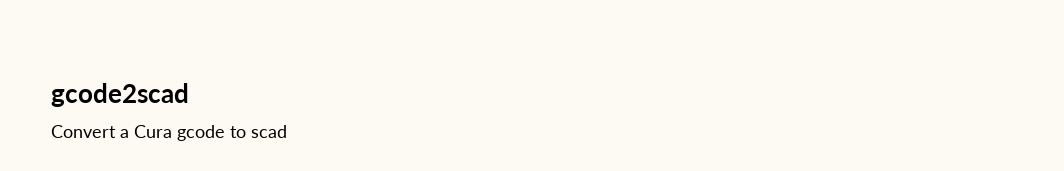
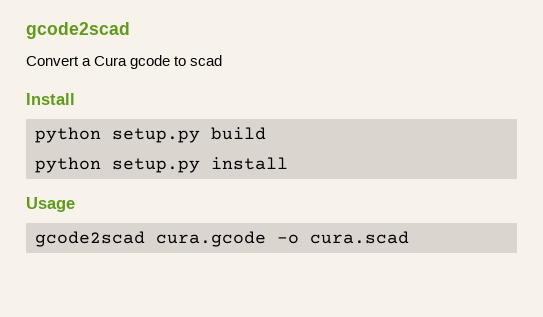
(287, 131) none -> [26,93,75,105] [35,127,266,143] [35,157,288,173] [26,197,75,212] [35,231,409,247] // Install // python setup.py build // python setup.py install // Usage // gcode2scad cura.gcode -o cura.scad

